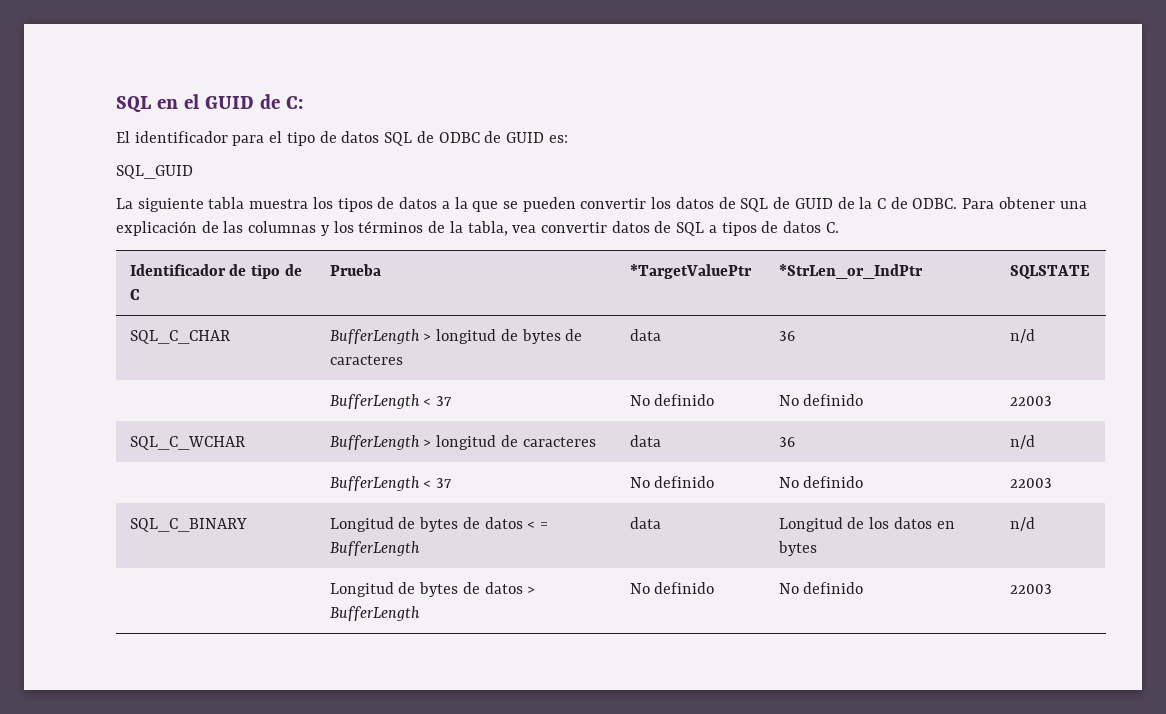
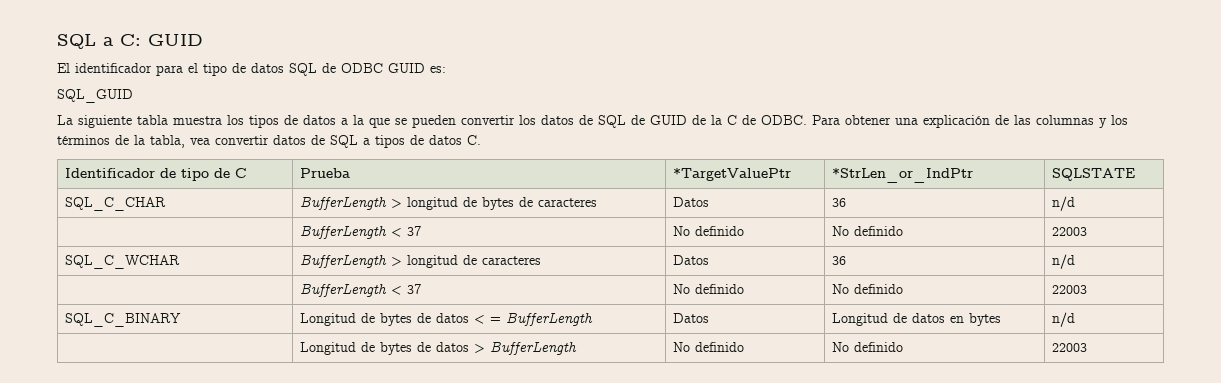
[116,94,303,113] SQL en el GUID de C: -> [57,34,203,49] SQL a C: GUID
[484,131,502,143] de -> (383, 68) none
[629,329,661,341] data -> [672,197,709,207] Datos
[629,435,661,447] data -> [672,255,709,265] Datos
[629,517,661,529] [778,517,890,532] data | Longitud de los -> [672,313,709,323] [831,313,907,326] Datos | Longitud de

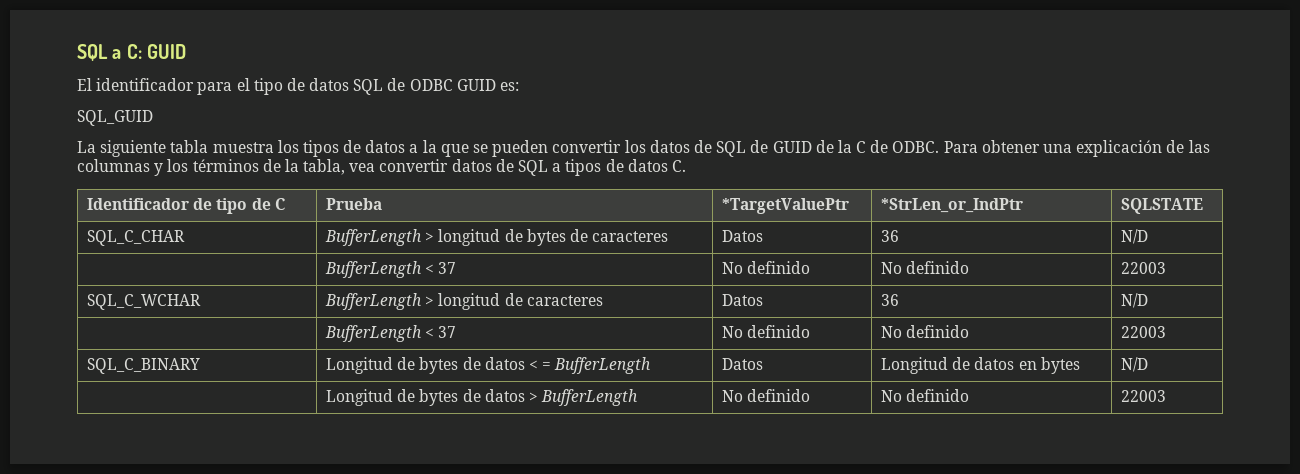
[1051,196,1075,211] n/d -> [1121,229,1149,244] N/D
[1051,254,1075,269] n/d -> [1121,293,1149,308] N/D
[1051,312,1075,327] n/d -> [1121,357,1149,372] N/D

